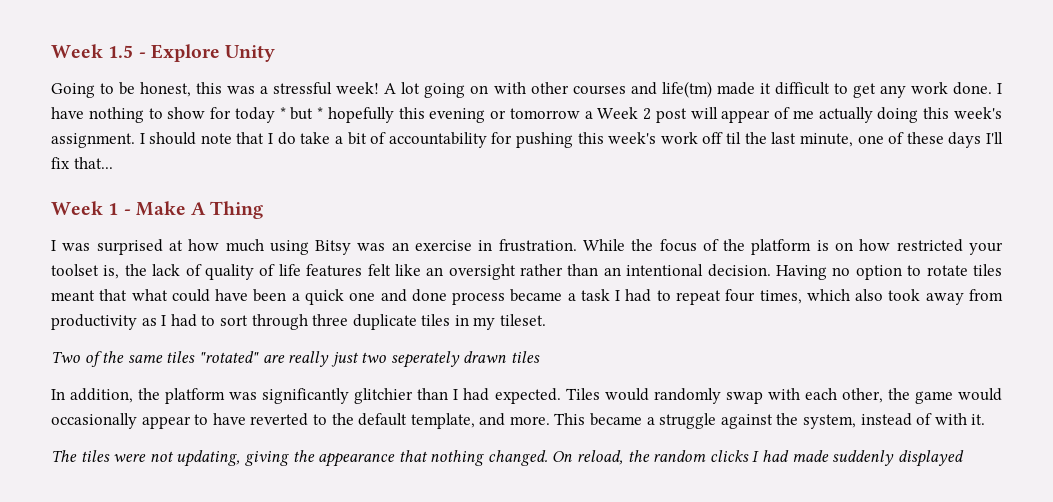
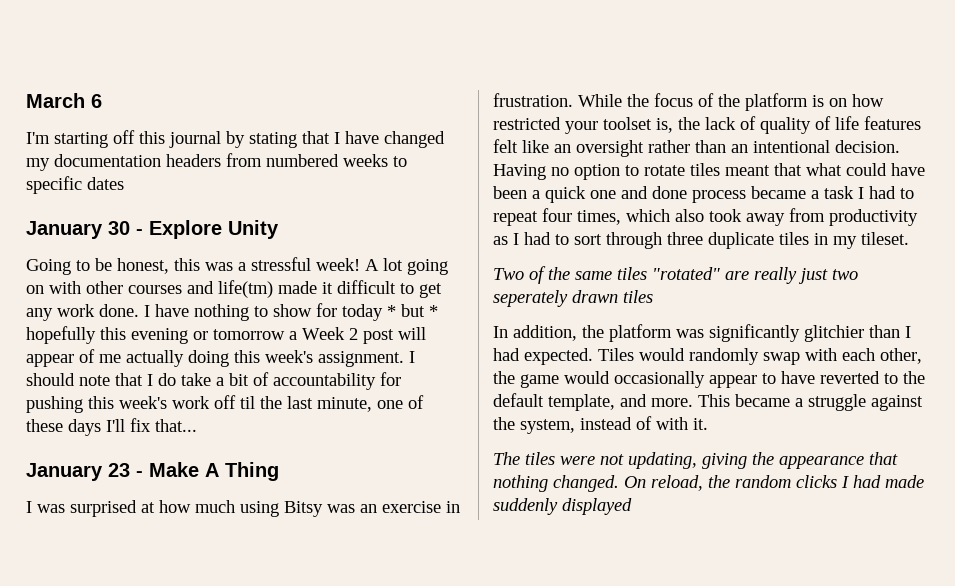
[51,44,134,58] Week 1.5 -> [26,93,102,108] [26,130,445,148] [26,153,407,171] [26,176,124,194] [26,221,130,239] March 6 // I'm starting off this journal by stating that I have changed my documentation headers from numbered weeks to specific dates // January 30
[51,201,119,215] Week 1 -> [26,463,130,481] January 23

